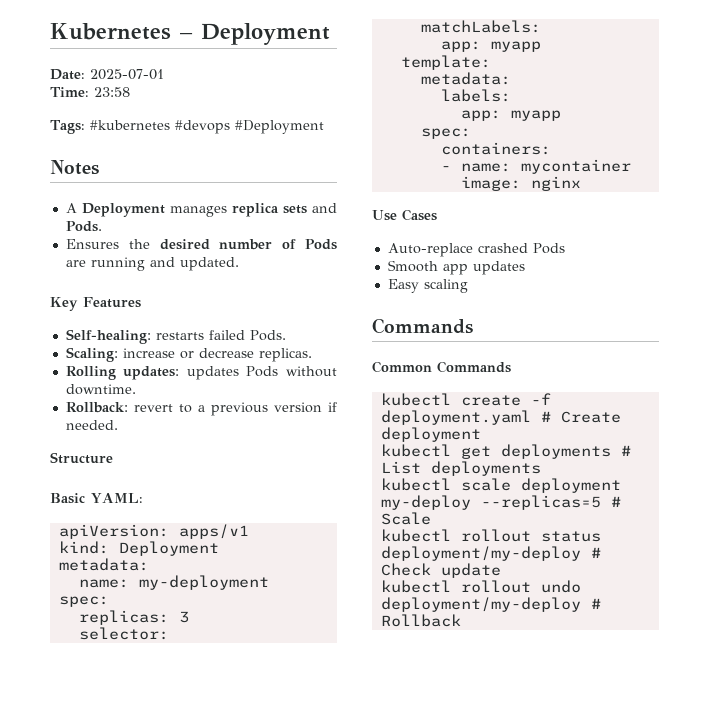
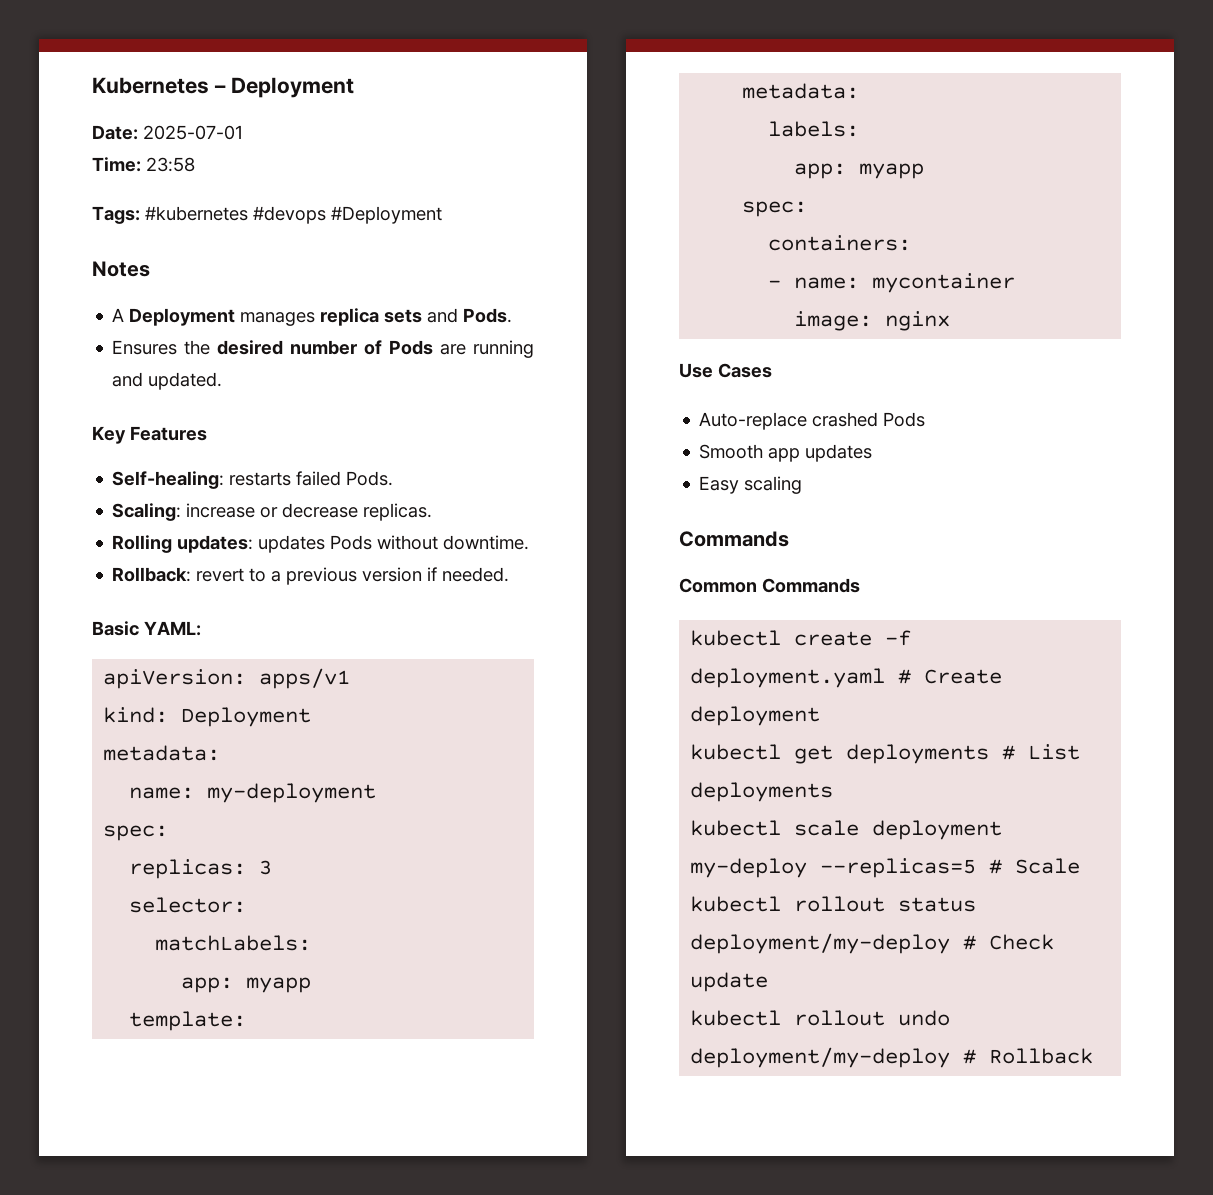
[50,452,113,464] // Structure -> (510, 574) none

